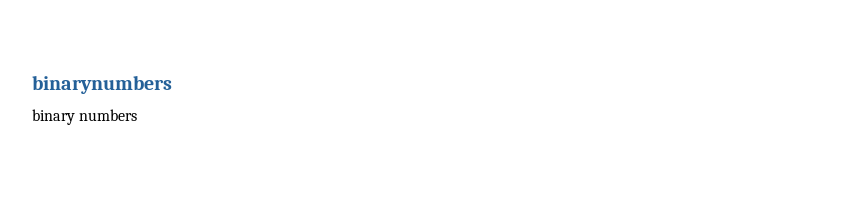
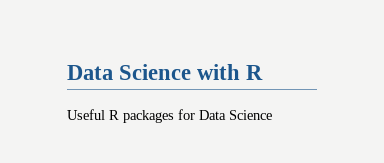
[32,75,172,94] [32,109,138,125] binarynumbers // binary numbers -> [67,64,264,80] [67,109,272,123] Data Science with R // Useful R packages for Data Science

